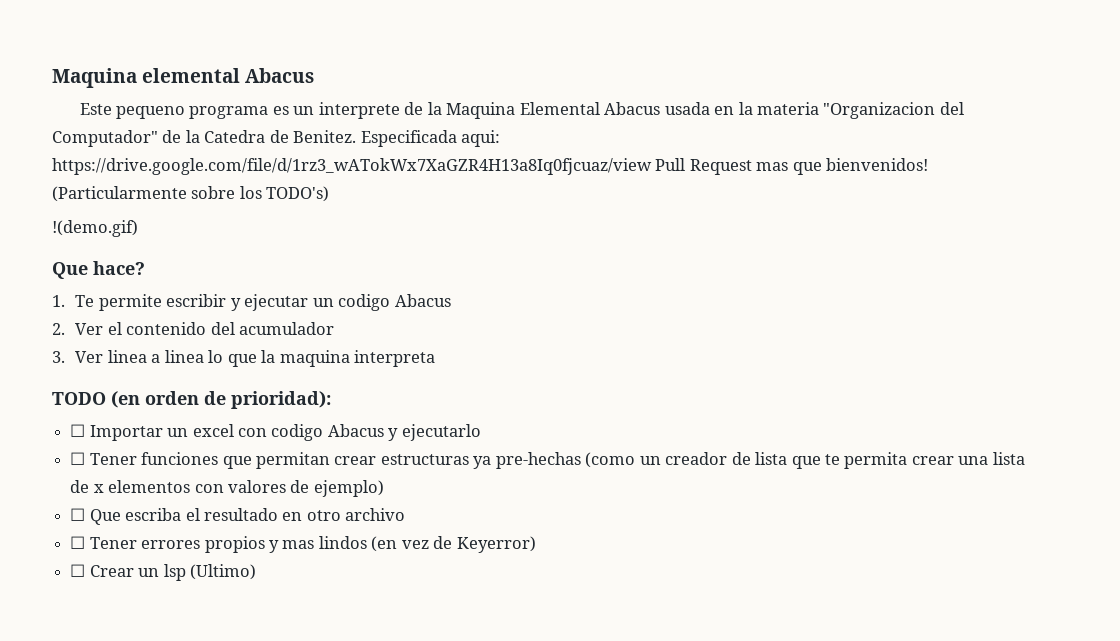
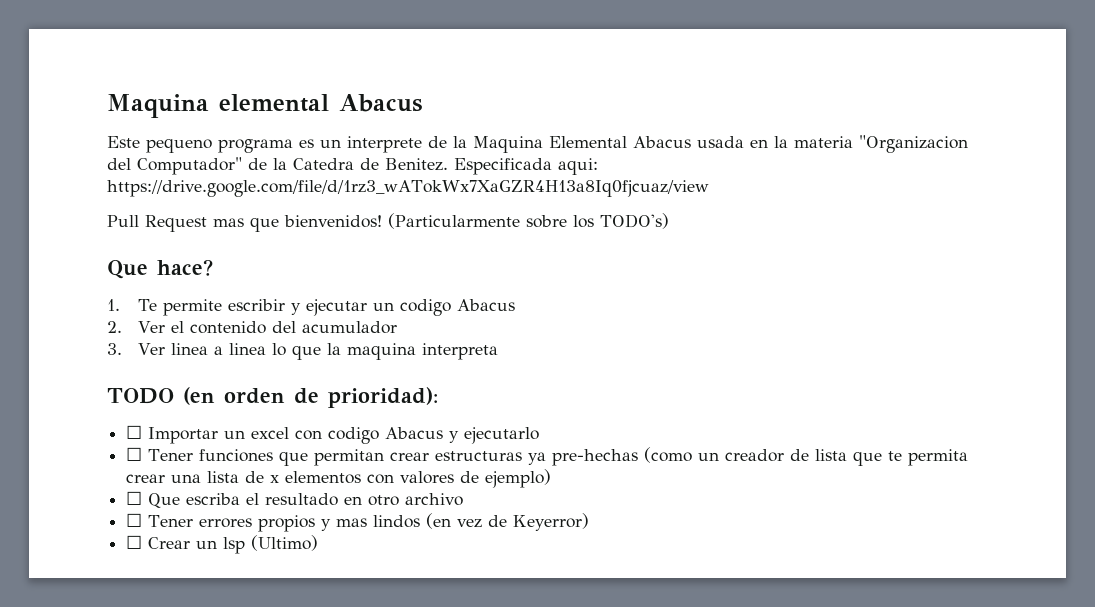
(652, 166) none -> (709, 188) //
[52,220,138,237] // !(demo.gif) -> (669, 221) none

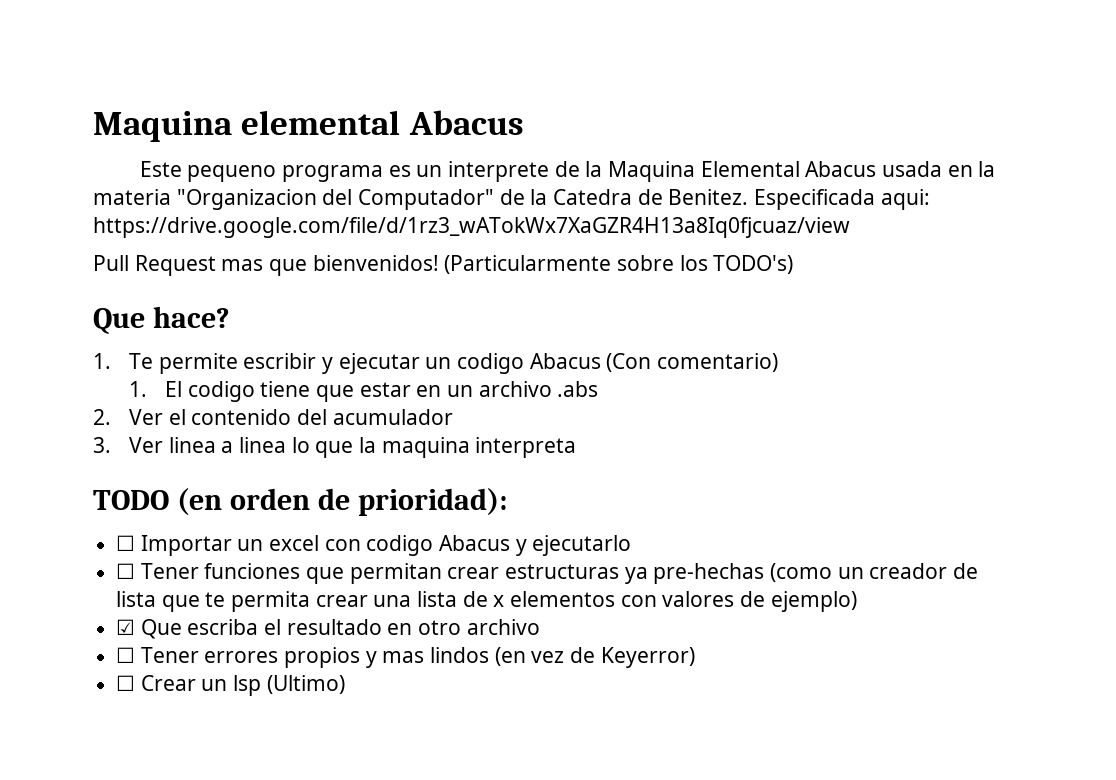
(516, 305) none -> [606,353,778,372] [128,381,599,402] (Con comentario) // 1. El codigo tiene que estar en un archivo .abs
[126,491,143,505] ☐ -> [116,619,136,635] ☑

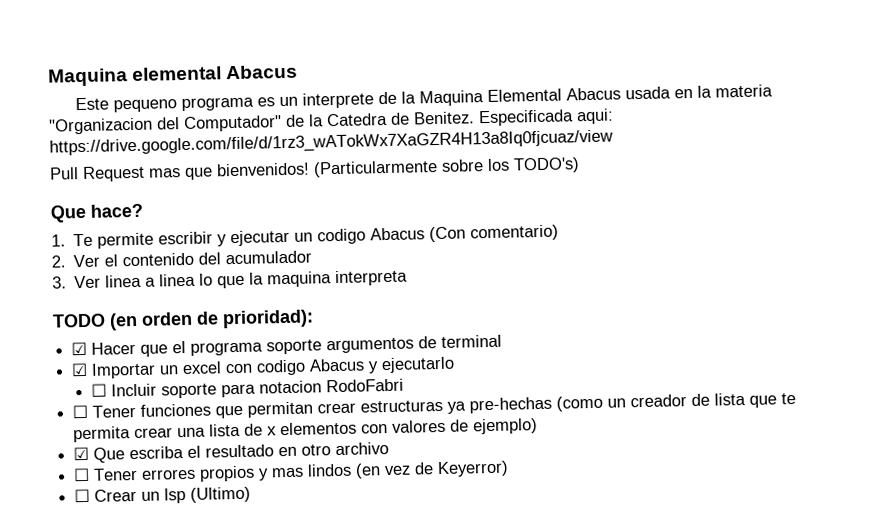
[128,381,599,402] // 1. El codigo tiene que estar en un archivo .abs -> (560, 233) none
[116,535,136,551] ☐ -> [71,334,503,357] [71,362,89,377] ☑ Hacer que el programa soporte argumentos de terminal // ☑
(632, 545) none -> [91,378,405,399] // ☐ Incluir soporte para notacion RodoFabri

